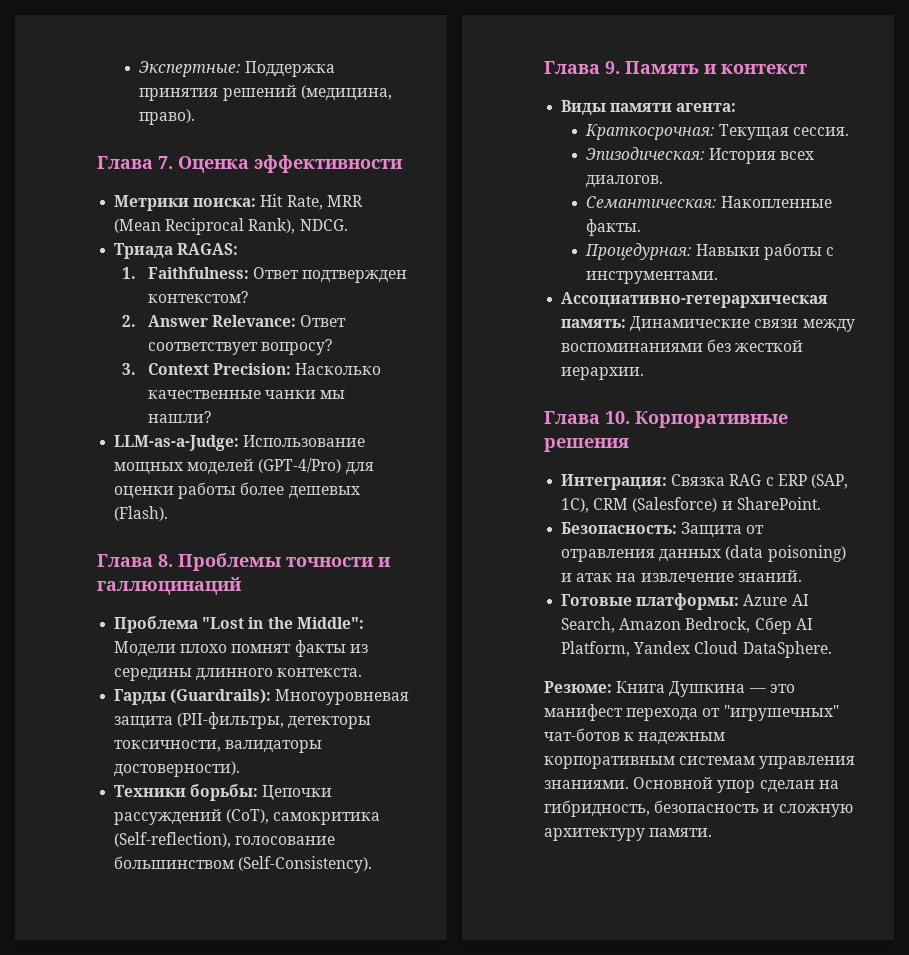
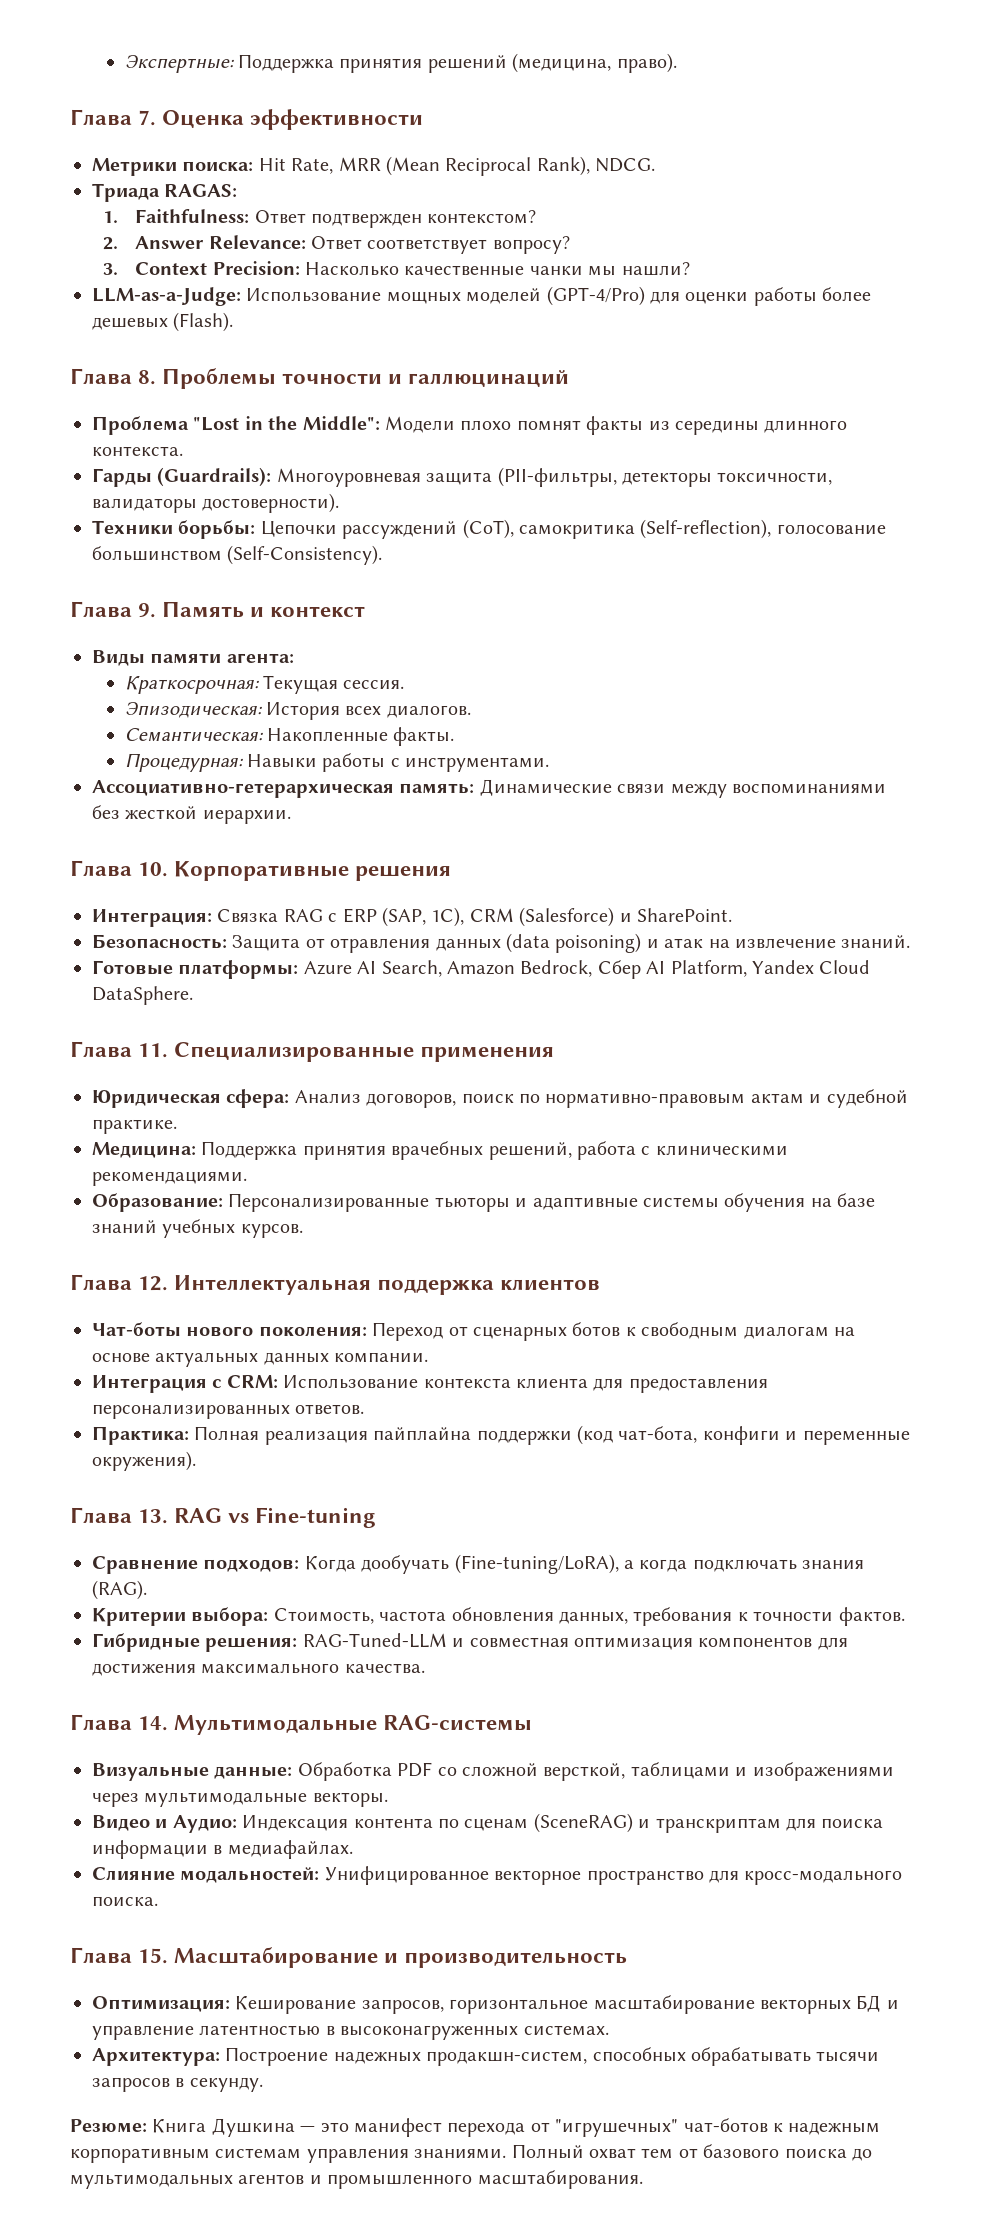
(832, 649) none -> [70,1041,555,1062] [92,1089,908,1108] [92,1119,177,1134] [92,1141,788,1160] [92,1171,247,1186] [92,1193,876,1212] [92,1219,303,1238] [70,1274,601,1295] [92,1322,855,1341] [92,1352,429,1367] [92,1375,768,1393] [92,1404,365,1419] [92,1425,910,1445] [92,1451,196,1471] [70,1507,377,1528] [92,1554,865,1574] [92,1580,147,1600] [92,1607,905,1626] [92,1633,848,1652] [92,1663,425,1676] [70,1714,533,1735] [92,1762,894,1781] [92,1792,388,1807] [92,1813,884,1833] [92,1840,353,1859] [92,1866,903,1885] [92,1896,158,1906] [70,1947,628,1968] [92,1995,899,2014] [92,2025,609,2040] [92,2047,880,2066] [92,2077,263,2092] // Глава 11. Специализированные применения // Юридическая сфера: Анализ договоров, поиск по нормативно-правовым актам и судебной практике. // Медицина: Поддержка принятия врачебных решений, работа с клиническими рекомендациями. // Образование: Персонализированные тьюторы и адаптивные системы обучения на базе знаний учебных курсов. // Глава 12. Интеллектуальная поддержка клиентов // Чат-боты нового поколения: Переход от сценарных ботов к свободным диалогам на основе актуальных данных компании. // Интеграция с CRM: Использование контекста клиента для предоставления персонализированных ответов. // Практика: Полная реализация пайплайна поддержки (код чат-бота, конфиги и переменные окружения). // Глава 13. RAG vs Fine-tuning // Сравнение подходов: Когда дообучать (Fine-tuning/LoRA), а когда подключать знания (RAG). // Критерии выбора: Стоимость, частота обновления данных, требования к точности фактов. // Гибридные решения: RAG-Tuned-LLM и совместная оптимизация компонентов для достижения максимального качества. // Глава 14. Мультимодальные RAG-системы // Визуальные данные: Обработка PDF со сложной версткой, таблицами и изображениями через мультимодальные векторы. // Видео и Аудио: Индексация контента по сценам (SceneRAG) и транскриптам для поиска информации в медиафайлах. // Слияние модальностей: Унифицированное векторное пространство для кросс-модального поиска. // Глава 15. Масштабирование и производительность // Оптимизация: Кеширование запросов, горизонтальное масштабирование векторных БД и управление латентностью в высоконагруженных системах. // Архитектура: Построение надежных продакшн-систем, способных обрабатывать тысячи запросов в секунду.
[633,777,839,793] [544,800,853,817] [544,828,713,841] Основной упор сделан на гибридность, безопасность и сложную архитектуру памяти. -> [511,2144,872,2161] [70,2170,643,2189] Полный охват тем от базового поиска до мультимодальных агентов и промышленного масштабирования.

